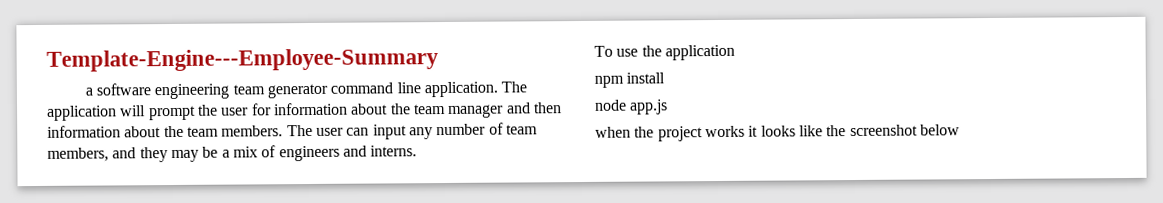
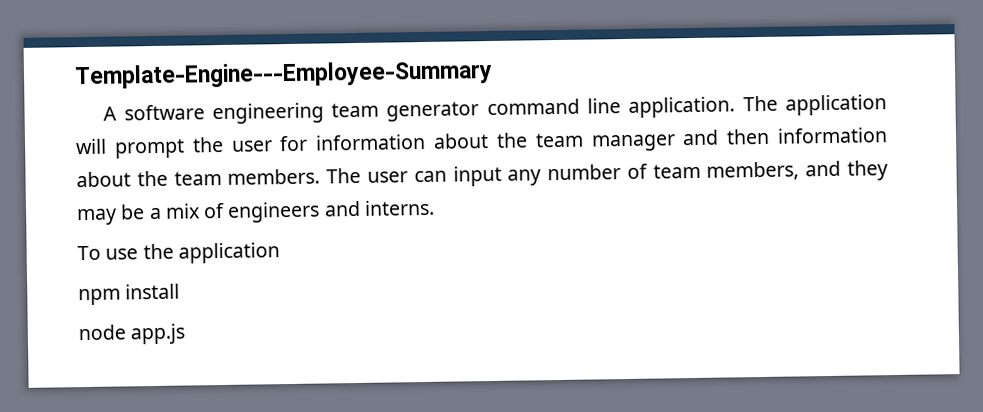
[84,87,93,96] a -> [103,106,118,121] A
[595,124,960,142] // when the project works it looks like the screenshot below -> (187, 334) none

